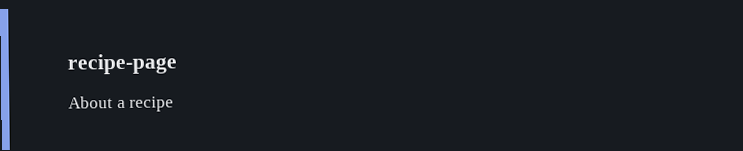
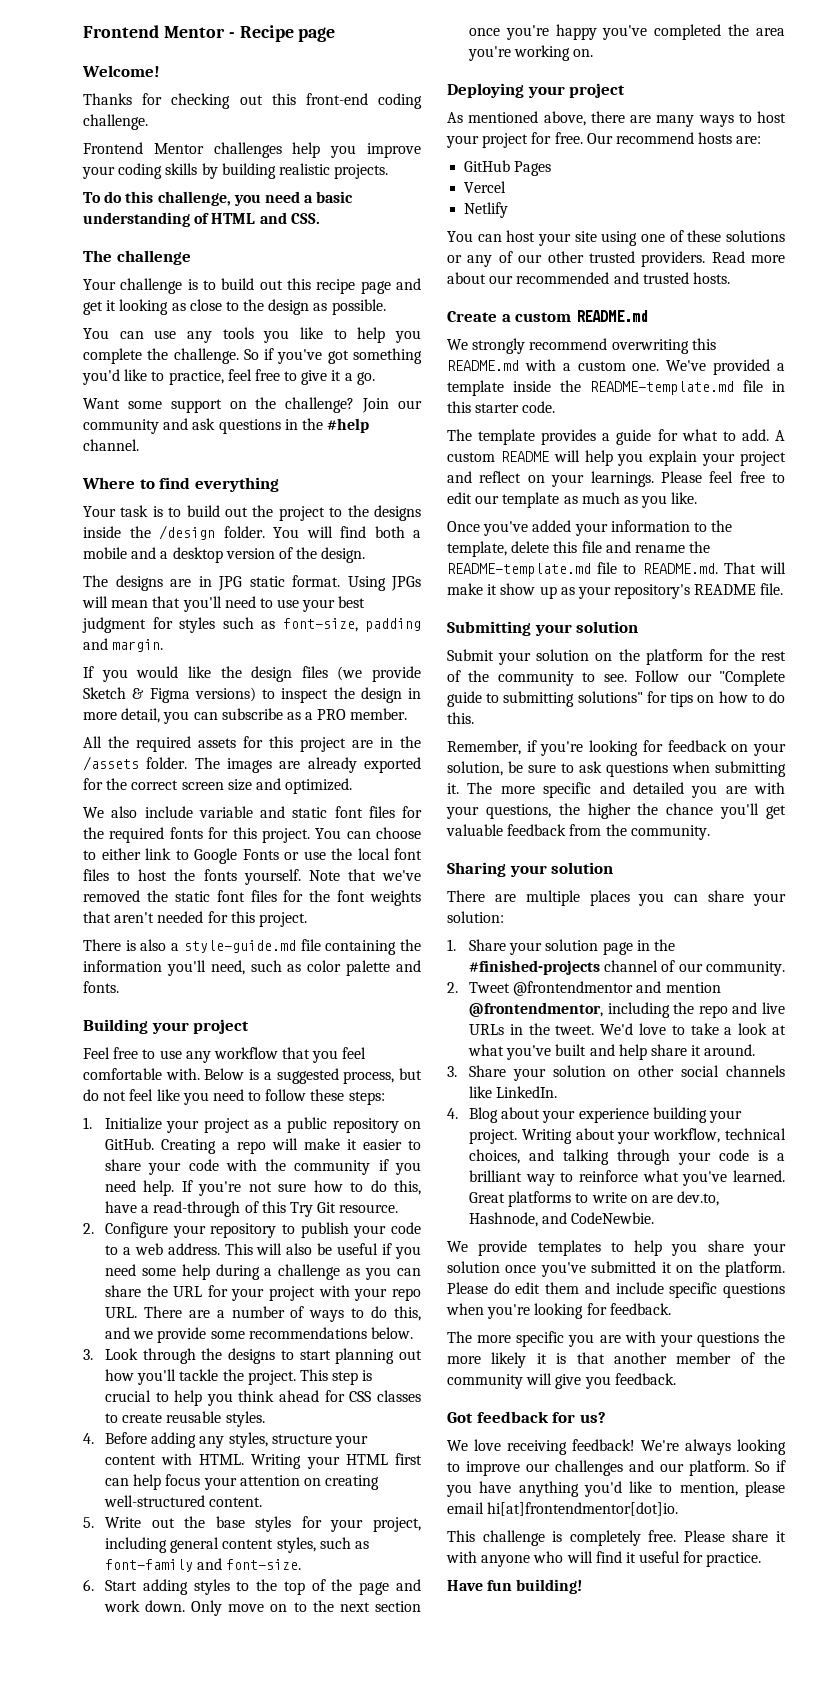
[67,53,177,75] [68,96,175,112] recipe-page // About a recipe -> [83,25,336,42] [82,65,160,77] [83,93,422,109] [83,114,148,130] [83,142,421,158] [82,163,389,179] [83,191,354,206] [83,212,320,227] [83,250,191,265] [83,278,421,294] [83,299,386,315] [83,327,421,343] [83,348,422,364] [82,369,375,385] [83,397,422,413] [83,418,370,434] [83,439,139,451] [82,477,279,492] [83,505,421,521] [83,525,421,540] [83,547,366,563] [83,575,421,591] [82,596,366,612] [82,617,421,633] [83,638,164,652] [83,666,421,682] [83,687,421,703] [83,708,408,724] [83,736,421,752] [83,756,421,773] [83,778,353,794] [83,806,422,818] [83,827,421,843] [83,848,422,864] [83,869,421,885] [83,890,421,906] [83,911,307,927] [83,939,421,955] [83,960,421,976] [83,981,119,993] [83,1019,250,1034] [83,1047,367,1063] [83,1068,422,1084] [83,1089,385,1105] [83,1117,421,1133] [104,1138,421,1154] [104,1159,421,1175] [104,1180,421,1196] [104,1201,399,1217] [83,1222,421,1238] [104,1243,421,1259] [104,1264,421,1280] [104,1285,421,1301] [104,1306,421,1322] [104,1327,413,1343] [83,1348,422,1364] [104,1369,373,1385] [104,1390,421,1406] [104,1411,265,1427] [83,1432,368,1448] [104,1453,422,1469] [104,1474,380,1490] [103,1495,263,1507] [83,1516,422,1532] [104,1537,369,1553] [104,1558,302,1572] [83,1579,422,1595] [103,1600,421,1616] [468,24,785,40] [467,45,594,61] [447,83,626,98] [447,111,786,127] [446,132,762,148] [464,160,552,176] [464,181,507,193] [464,202,509,218] [447,230,785,246] [447,251,785,267] [447,272,730,284] [447,310,648,322] [447,338,716,354] [447,359,785,375] [447,380,785,396] [447,401,556,413] [447,429,785,445] [447,450,786,466] [447,471,785,487] [447,492,698,508] [447,520,733,536] [447,541,711,557] [447,562,786,577] [447,583,784,599] [447,621,639,636] [447,649,786,665] [447,670,785,686] [447,691,785,707] [447,712,474,724] [447,740,786,756] [447,761,786,777] [447,782,785,798] [446,803,786,819] [446,824,710,840] [447,862,614,877] [447,890,786,906] [447,911,504,923] [447,939,675,955] [468,960,785,976] [447,981,721,996] [468,1002,785,1018] [468,1023,786,1035] [467,1044,756,1060] [447,1065,785,1081] [468,1086,558,1098] [447,1107,742,1123] [468,1128,786,1144] [468,1149,786,1165] [468,1170,785,1186] [468,1191,720,1207] [468,1212,655,1227] [447,1240,786,1256] [447,1261,785,1277] [447,1282,785,1298] [446,1303,671,1319] [447,1331,785,1347] [447,1352,785,1368] [447,1373,676,1389] [447,1411,606,1423] [447,1439,786,1455] [447,1460,786,1476] [446,1481,785,1497] [447,1502,679,1516] [447,1530,786,1546] [446,1551,762,1567] [447,1579,583,1594] Frontend Mentor - Recipe page // Welcome! // Thanks for checking out this front-end coding challenge. // Frontend Mentor challenges help you improve your coding skills by building realistic projects. // To do this challenge, you need a basic understanding of HTML and CSS. // The challenge // Your challenge is to build out this recipe page and get it looking as close to the design as possible. // You can use any tools you like to help you complete the challenge. So if you've got something you'd like to practice, feel free to give it a go. // Want some support on the challenge? Join our community and ask questions in the #help channel. // Where to find everything // Your task is to build out the project to the designs inside the /design folder. You will find both a mobile and a desktop version of the design. // The designs are in JPG static format. Using JPGs will mean that you'll need to use your best judgment for styles such as font-size, padding and margin. // If you would like the design files (we provide Sketch & Figma versions) to inspect the design in more detail, you can subscribe as a PRO member. // All the required assets for this project are in the /assets folder. The images are already exported for the correct screen size and optimized. // We also include variable and static font files for the required fonts for this project. You can choose to either link to Google Fonts or use the local font files to host the fonts yourself. Note that we've removed the static font files for the font weights that aren't needed for this project. // There is also a style-guide.md file containing the information you'll need, such as color palette and fonts. // Building your project // Feel free to use any workflow that you feel comfortable with. Below is a suggested process, but do not feel like you need to follow these steps: // 1. Initialize your project as a public repository on GitHub. Creating a repo will make it easier to share your code with the community if you need help. If you're not sure how to do this, have a read-through of this Try Git resource. // 2. Configure your repository to publish your code to a web address. This will also be useful if you need some help during a challenge as you can share the URL for your project with your repo URL. There are a number of ways to do this, and we provide some recommendations below. // 3. Look through the designs to start planning out how you'll tackle the project. This step is crucial to help you think ahead for CSS classes to create reusable styles. // 4. Before adding any styles, structure your content with HTML. Writing your HTML first can help focus your attention on creating well-structured content. // 5. Write out the base styles for your project, including general content styles, such as font-family and font-size. // 6. Start adding styles to the top of the page and work down. Only move on to the next section once you're happy you've completed the area you're working on. // Deploying your project // As mentioned above, there are many ways to host your project for free. Our recommend hosts are: // GitHub Pages // Vercel // Netlify // You can host your site using one of these solutions or any of our other trusted providers. Read more about our recommended and trusted hosts. // Create a custom README.md // We strongly recommend overwriting this README.md with a custom one. We've provided a template inside the README-template.md file in this starter code. // The template provides a guide for what to add. A custom README will help you explain your project and reflect on your learnings. Please feel free to edit our template as much as you like. // Once you've added your information to the template, delete this file and rename the README-template.md file to README.md. That will make it show up as your repository's README file. // Submitting your solution // Submit your solution on the platform for the rest of the community to see. Follow our "Complete guide to submitting solutions" for tips on how to do this. // Remember, if you're looking for feedback on your solution, be sure to ask questions when submitting it. The more specific and detailed you are with your questions, the higher the chance you'll get valuable feedback from the community. // Sharing your solution // There are multiple places you can share your solution: // 1. Share your solution page in the #finished-projects channel of our community. // 2. Tweet @frontendmentor and mention @frontendmentor, including the repo and live URLs in the tweet. We'd love to take a look at what you've built and help share it around. // 3. Share your solution on other social channels like LinkedIn. // 4. Blog about your experience building your project. Writing about your workflow, technical choices, and talking through your code is a brilliant way to reinforce what you've learned. Great platforms to write on are dev.to, Hashnode, and CodeNewbie. // We provide templates to help you share your solution once you've submitted it on the platform. Please do edit them and include specific questions when you're looking for feedback. // The more specific you are with your questions the more likely it is that another member of the community will give you feedback. // Got feedback for us? // We love receiving feedback! We're always looking to improve our challenges and our platform. So if you have anything you'd like to mention, please email hi[at]frontendmentor[dot]io. // This challenge is completely free. Please share it with anyone who will find it useful for practice. // Have fun building!

